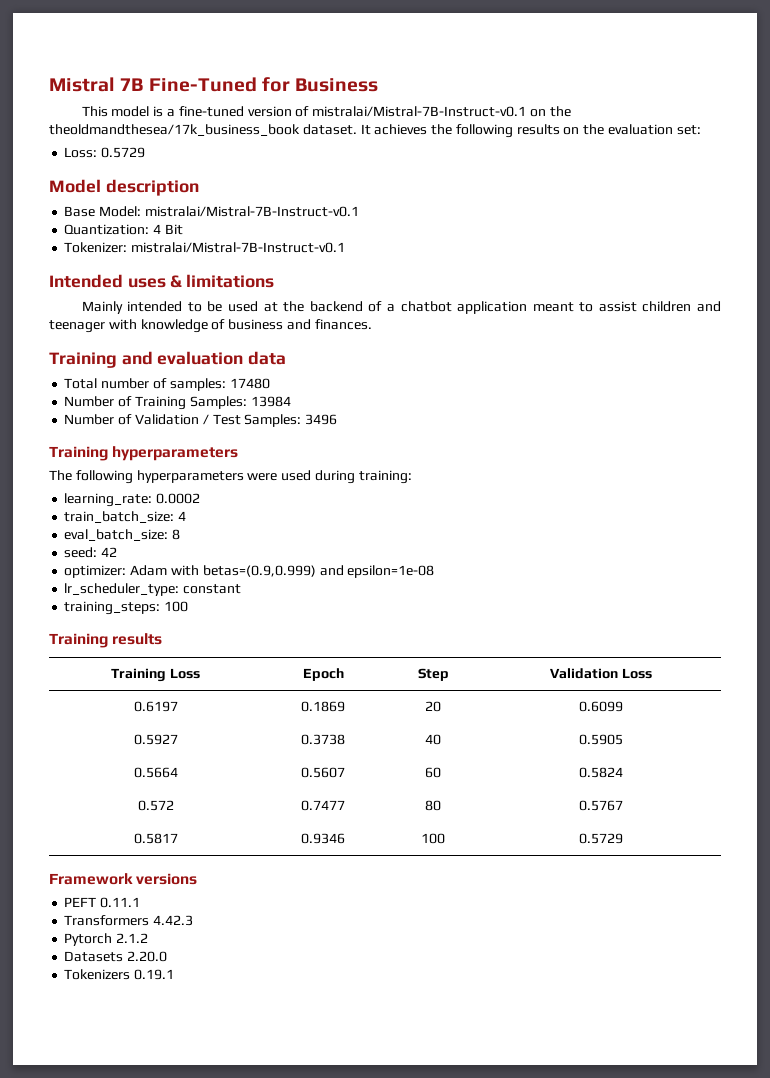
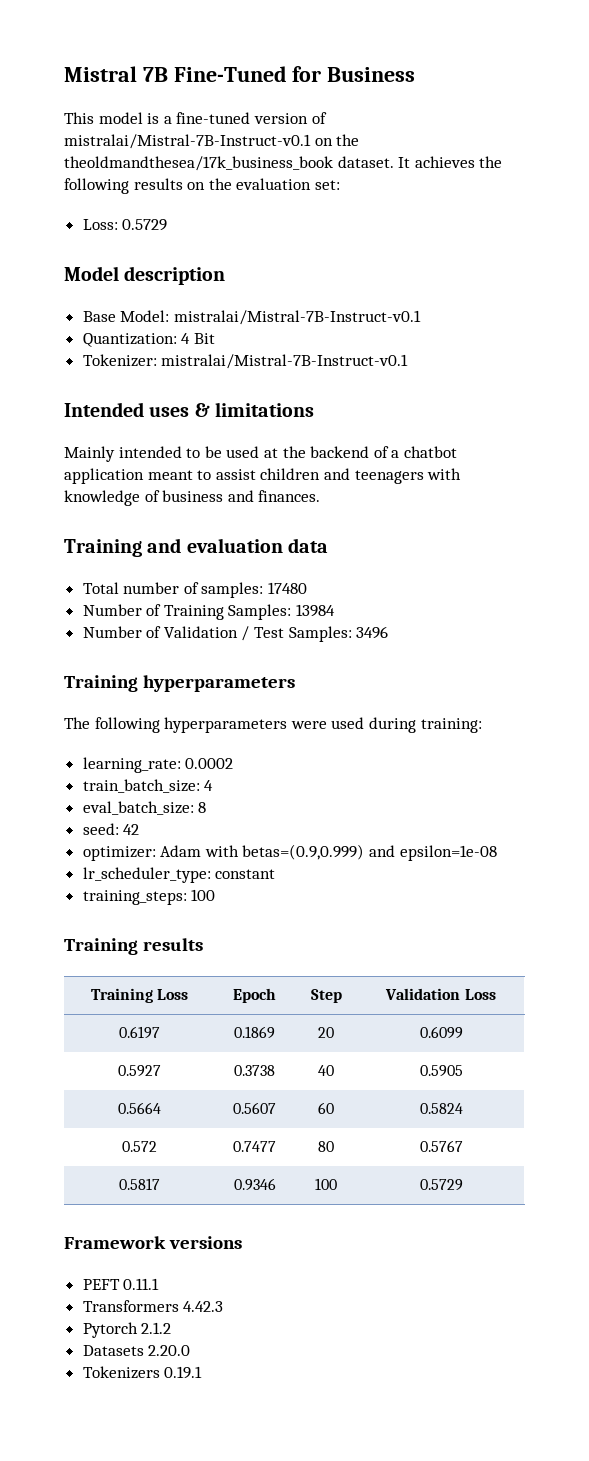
[49,320,105,333] teenager -> [354,470,424,484] teenagers

